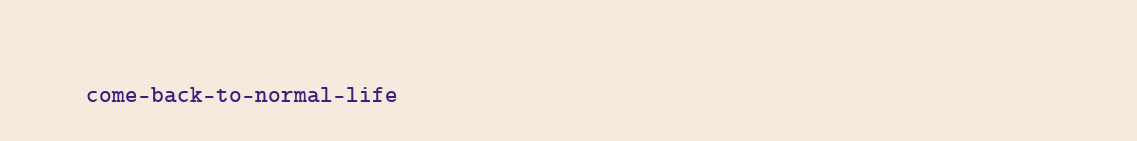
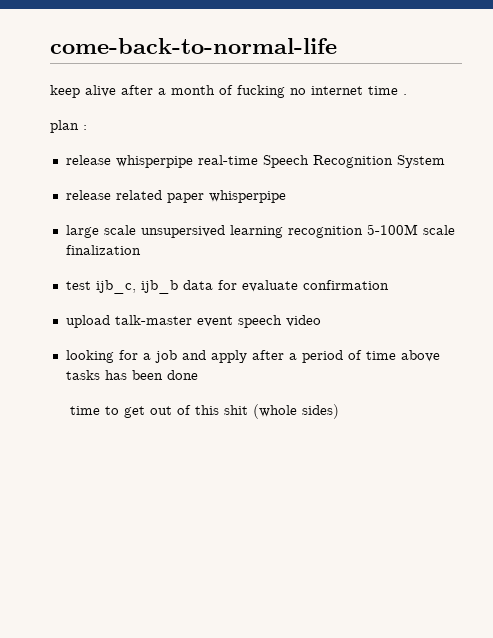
(398, 95) none -> [50,85,407,98] [50,120,87,133] [65,155,445,168] [65,190,286,203] [65,224,455,238] [65,245,141,255] [65,280,389,294] [65,315,321,328] [65,350,440,363] [65,370,198,380] [69,404,339,419] // keep alive after a month of fucking no internet time . // plan : // release whisperpipe real-time Speech Recognition System // release related paper whisperpipe // large scale unsupersived learning recognition 5-100M scale finalization // test ijb_c, ijb_b data for evaluate confirmation // upload talk-master event speech video // looking for a job and apply after a period of time above tasks has been done // time to get out of this shit (whole sides)

